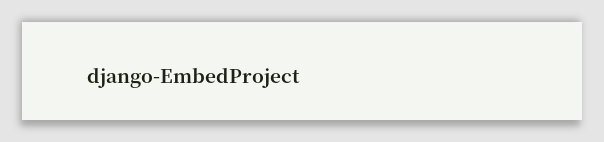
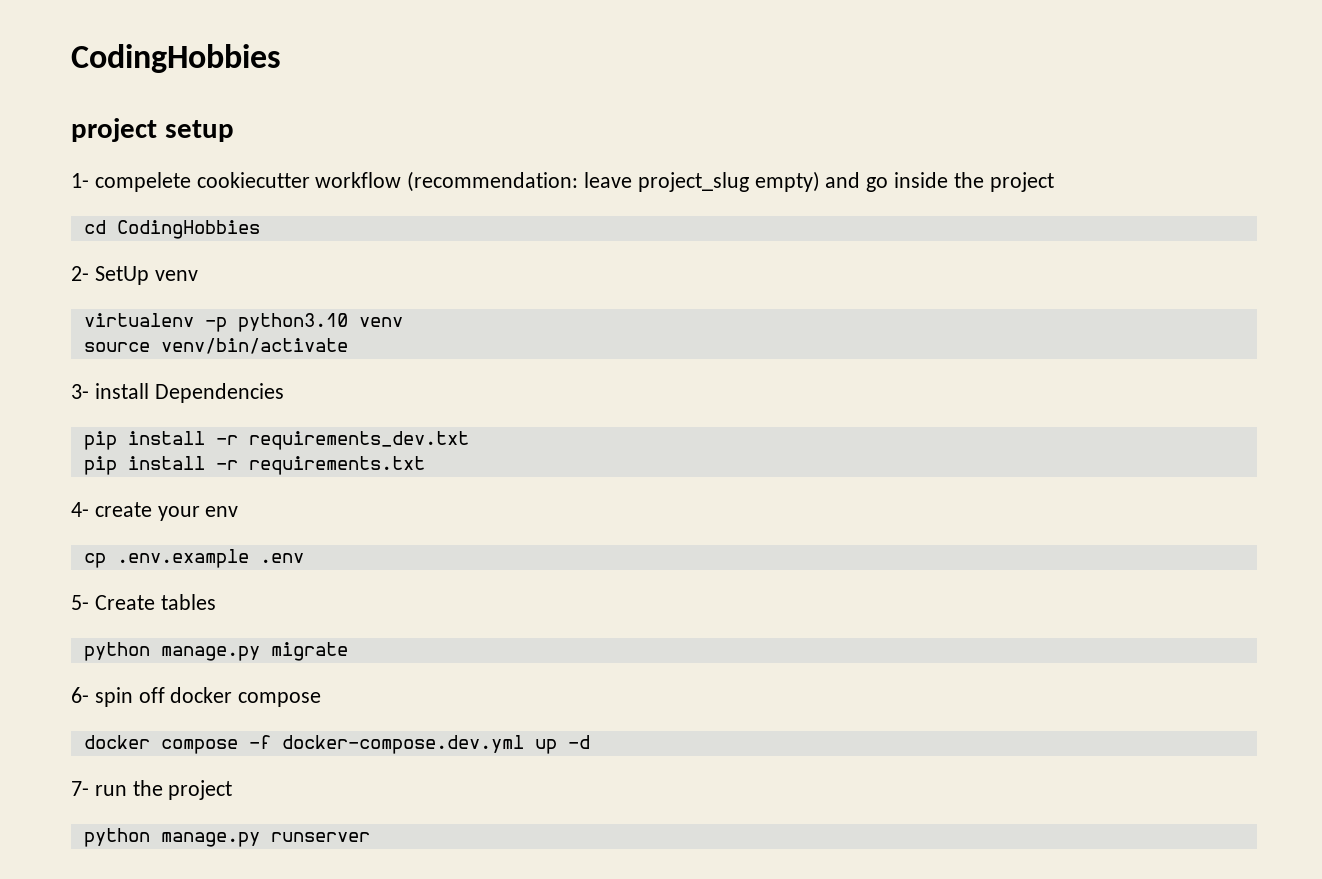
[87,67,300,88] django-EmbedProject -> [71,44,281,73] [71,118,234,142] [71,171,1054,192] [83,220,260,239] [71,266,198,285] [83,313,403,332] [83,338,348,354] [71,383,284,403] [83,431,469,450] [83,456,425,475] [71,502,239,521] [83,549,304,568] [71,594,216,610] [83,642,348,661] [71,687,322,707] [83,735,590,754] [71,780,233,800] [83,828,370,847] CodingHobbies // project setup // 1- compelete cookiecutter workflow (recommendation: leave project_slug empty) and go inside the project // cd CodingHobbies // 2- SetUp venv // virtualenv -p python3.10 venv // source venv/bin/activate // 3- install Dependencies // pip install -r requirements_dev.txt // pip install -r requirements.txt // 4- create your env // cp .env.example .env // 5- Create tables // python manage.py migrate // 6- spin off docker compose // docker compose -f docker-compose.dev.yml up -d // 7- run the project // python manage.py runserver

